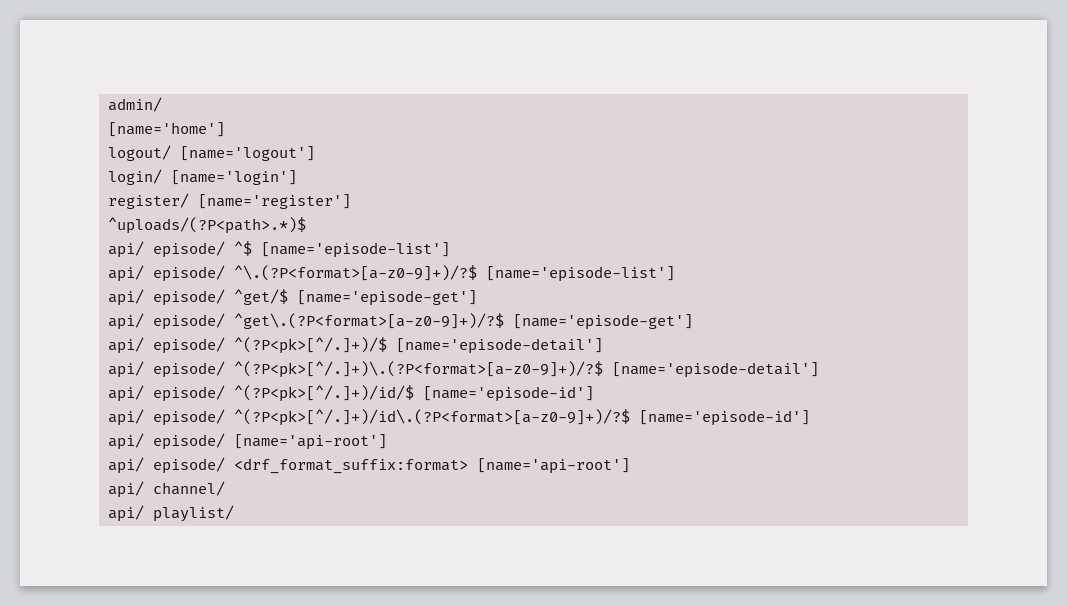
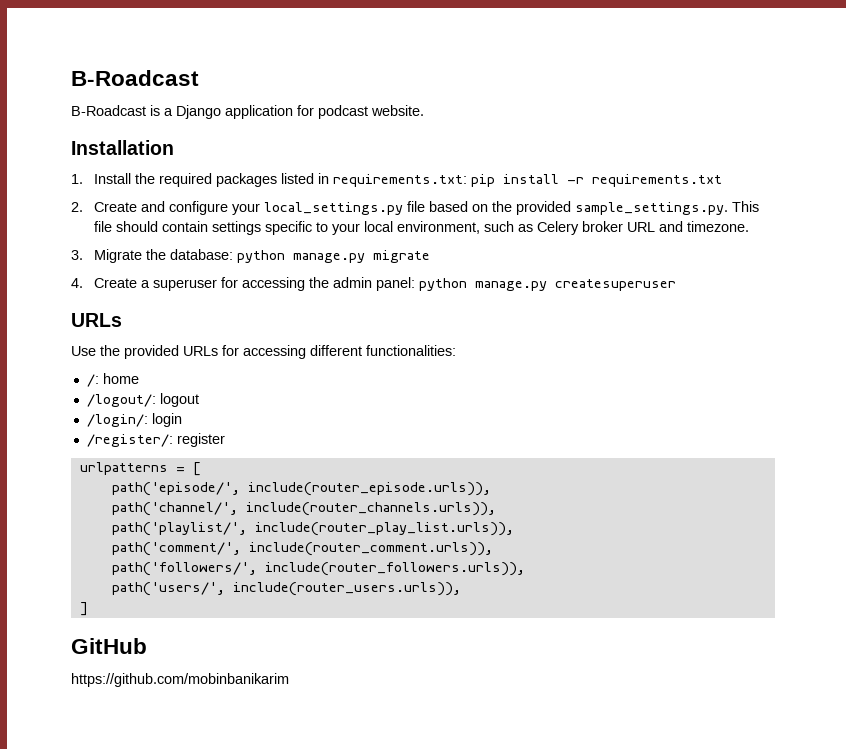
[108,97,163,112] [108,122,226,137] [108,145,316,161] [108,169,298,185] [108,193,352,209] [108,217,307,234] [108,241,451,258] [108,265,676,282] [108,289,478,306] [108,313,694,330] [108,337,604,354] [108,361,820,378] [108,385,595,402] [108,409,811,426] [108,433,388,450] [108,457,631,474] [108,481,226,498] [108,505,235,522] admin/ // [name='home'] // logout/ [name='logout'] // login/ [name='login'] // register/ [name='register'] // ^uploads/(?P<path>.*)$ // api/ episode/ ^$ [name='episode-list'] // api/ episode/ ^\.(?P<format>[a-z0-9]+)/?$ [name='episode-list'] // api/ episode/ ^get/$ [name='episode-get'] // api/ episode/ ^get\.(?P<format>[a-z0-9]+)/?$ [name='episode-get'] // api/ episode/ ^(?P<pk>[^/.]+)/$ [name='episode-detail'] // api/ episode/ ^(?P<pk>[^/.]+)\.(?P<format>[a-z0-9]+)/?$ [name='episode-detail'] // api/ episode/ ^(?P<pk>[^/.]+)/id/$ [name='episode-id'] // api/ episode/ ^(?P<pk>[^/.]+)/id\.(?P<format>[a-z0-9]+)/?$ [name='episode-id'] // api/ episode/ [name='api-root'] // api/ episode/ <drf_format_suffix:format> [name='api-root'] // api/ channel/ // api/ playlist/ -> [71,70,199,86] [71,105,424,119] [71,140,174,155] [71,173,722,187] [71,201,759,215] [93,221,749,235] [71,249,430,263] [71,277,676,291] [71,313,122,327] [71,345,456,359] [86,373,139,387] [86,393,199,407] [86,413,182,427] [86,433,225,447] [79,462,201,476] [111,482,491,496] [111,502,496,516] [111,522,514,536] [111,542,493,556] [111,562,525,576] [111,582,461,596] [79,602,88,616] [71,638,147,654] [71,673,289,687] B-Roadcast // B-Roadcast is a Django application for podcast website. // Installation // 1. Install the required packages listed in requirements.txt: pip install -r requirements.txt // 2. Create and configure your local_settings.py file based on the provided sample_settings.py. This file should contain settings specific to your local environment, such as Celery broker URL and timezone. // 3. Migrate the database: python manage.py migrate // 4. Create a superuser for accessing the admin panel: python manage.py createsuperuser // URLs // Use the provided URLs for accessing different functionalities: // /: home // /logout/: logout // /login/: login // /register/: register // urlpatterns = [ // path('episode/', include(router_episode.urls)), // path('channel/', include(router_channels.urls)), // path('playlist/', include(router_play_list.urls)), // path('comment/', include(router_comment.urls)), // path('followers/', include(router_followers.urls)), // path('users/', include(router_users.urls)), // ] // GitHub // https://github.com/mobinbanikarim

